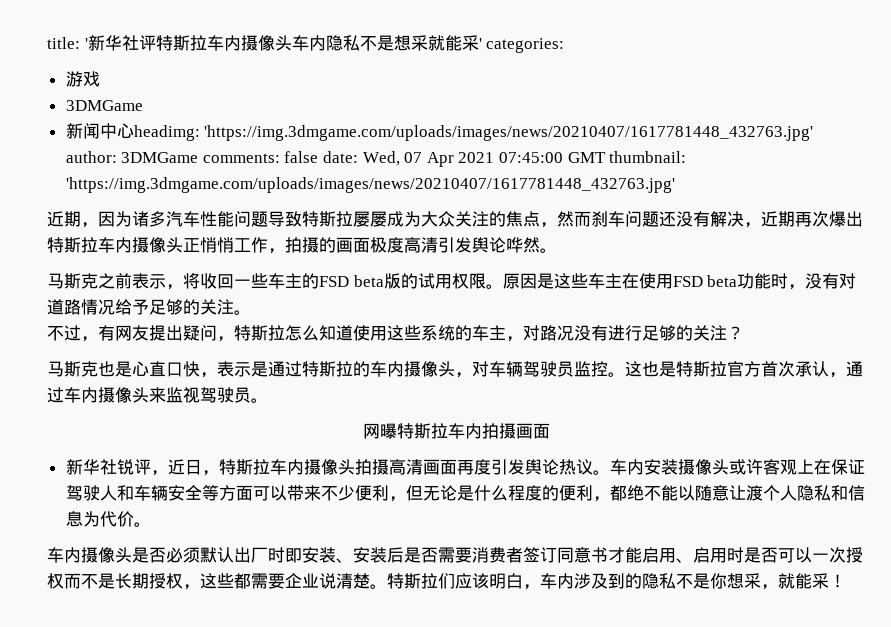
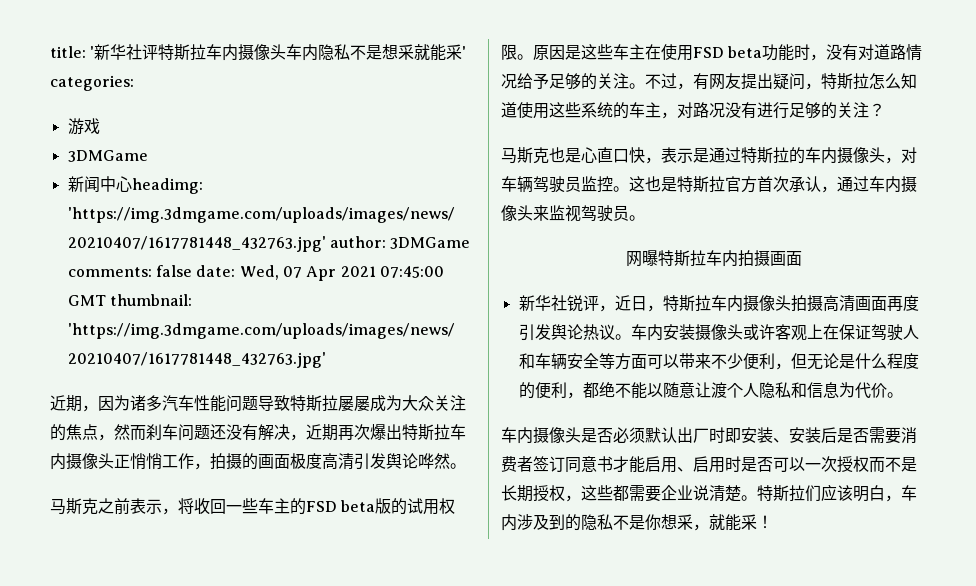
(251, 312) // -> (645, 86) none

